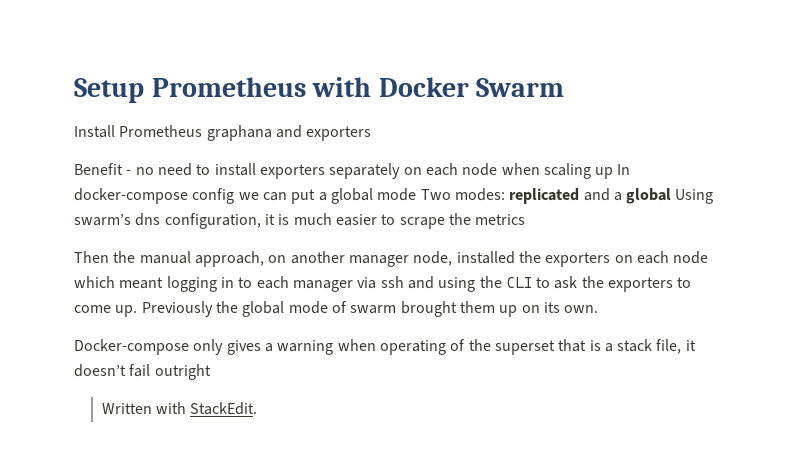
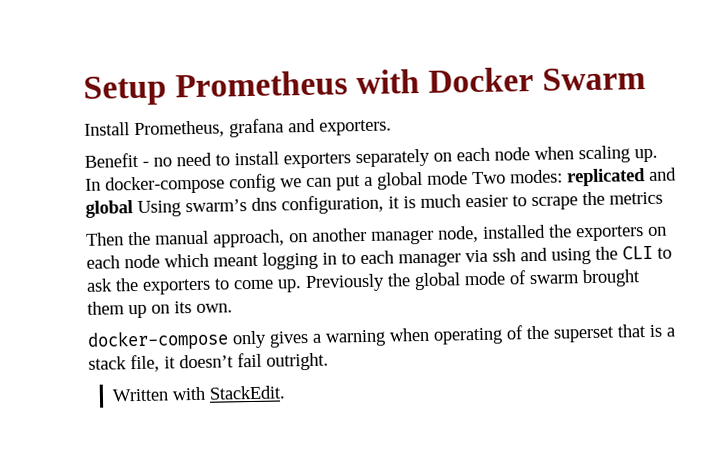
[119,125,372,141] Prometheus graphana and exporters -> [134,118,392,139] Prometheus, grafana and exporters.
[595,167,614,179] up -> [634,148,658,163] up.
[613,192,622,201] a -> (677, 174) none
[74,339,189,355] Docker-compose -> [87,329,229,351] docker-compose
[154,364,211,380] outright -> [266,352,329,371] outright.

